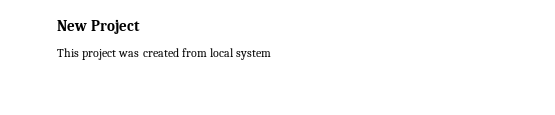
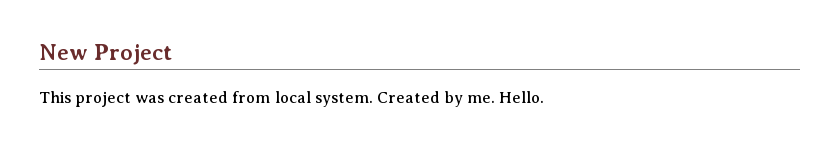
[236,50,272,60] system -> [314,91,545,107] system. Created by me. Hello.

